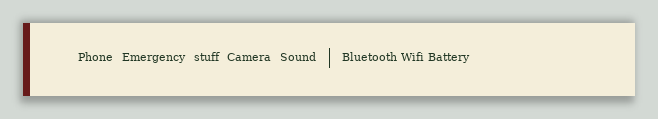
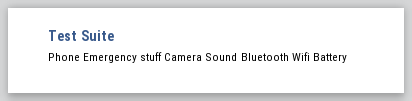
(78, 56) none -> [48,30,114,41] Test Suite //

